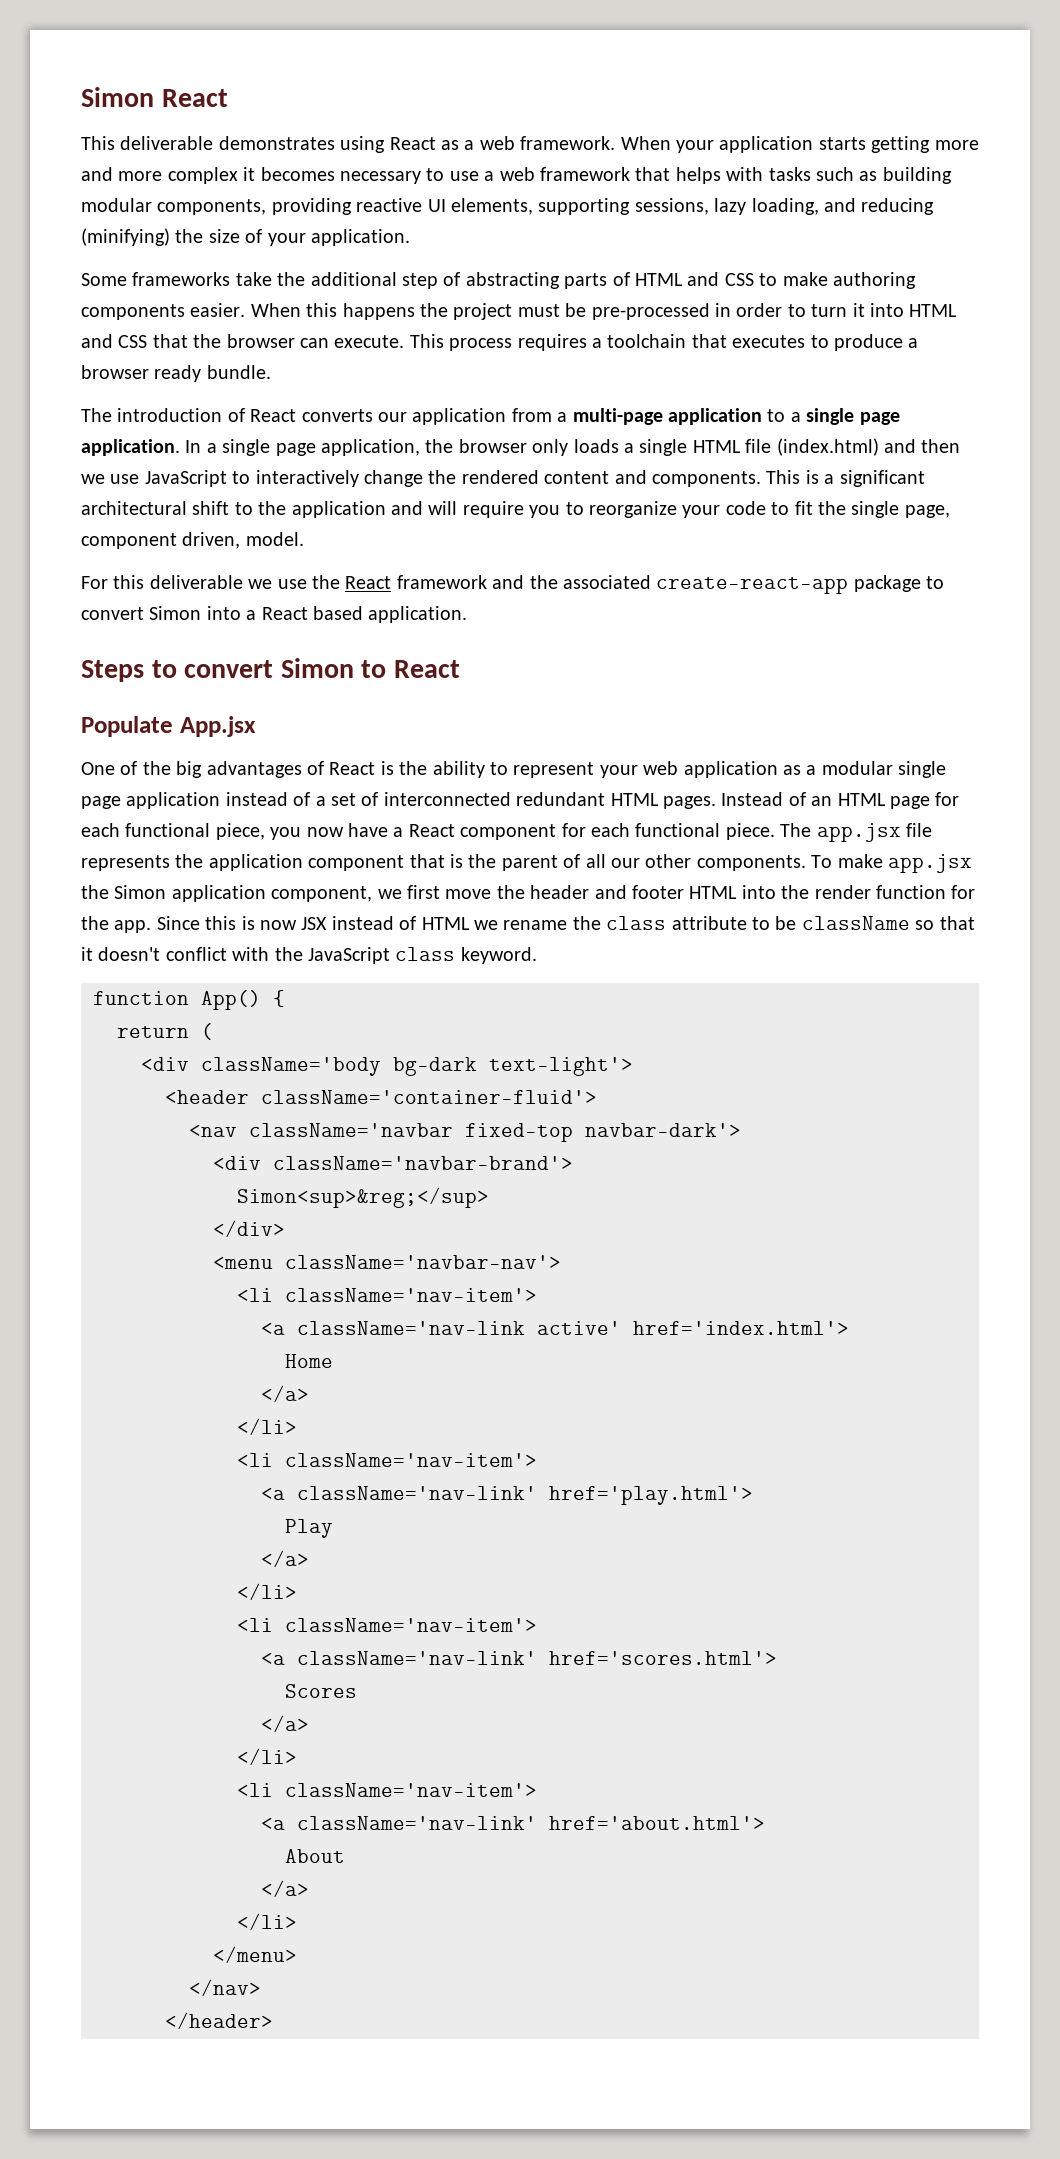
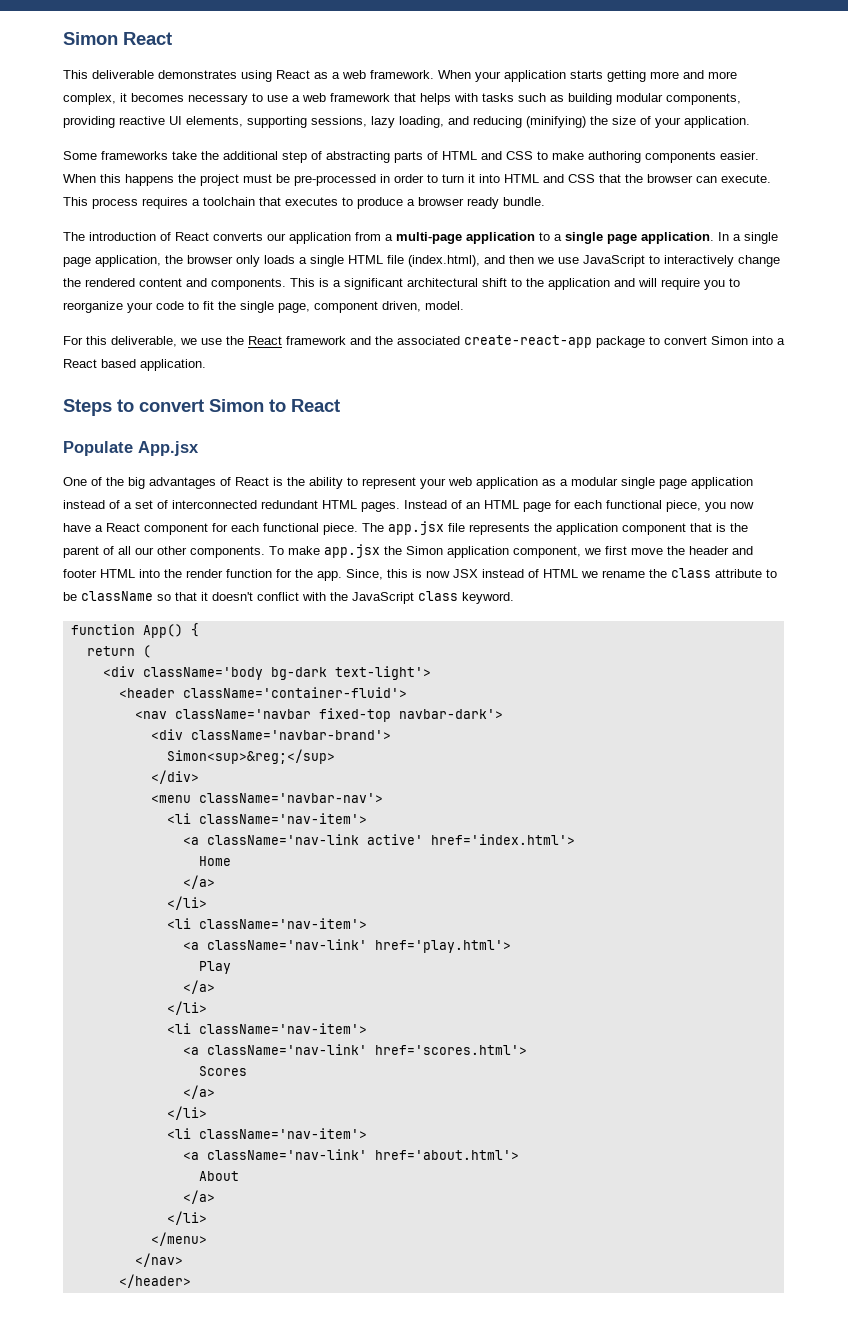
[167,167,238,184] complex -> [63,93,116,105] complex,
[776,438,879,456] (index.html) -> [408,255,480,267] (index.html),
[149,575,243,589] deliverable -> [111,336,177,347] deliverable,
[156,916,200,930] Since -> [346,569,383,580] Since,

